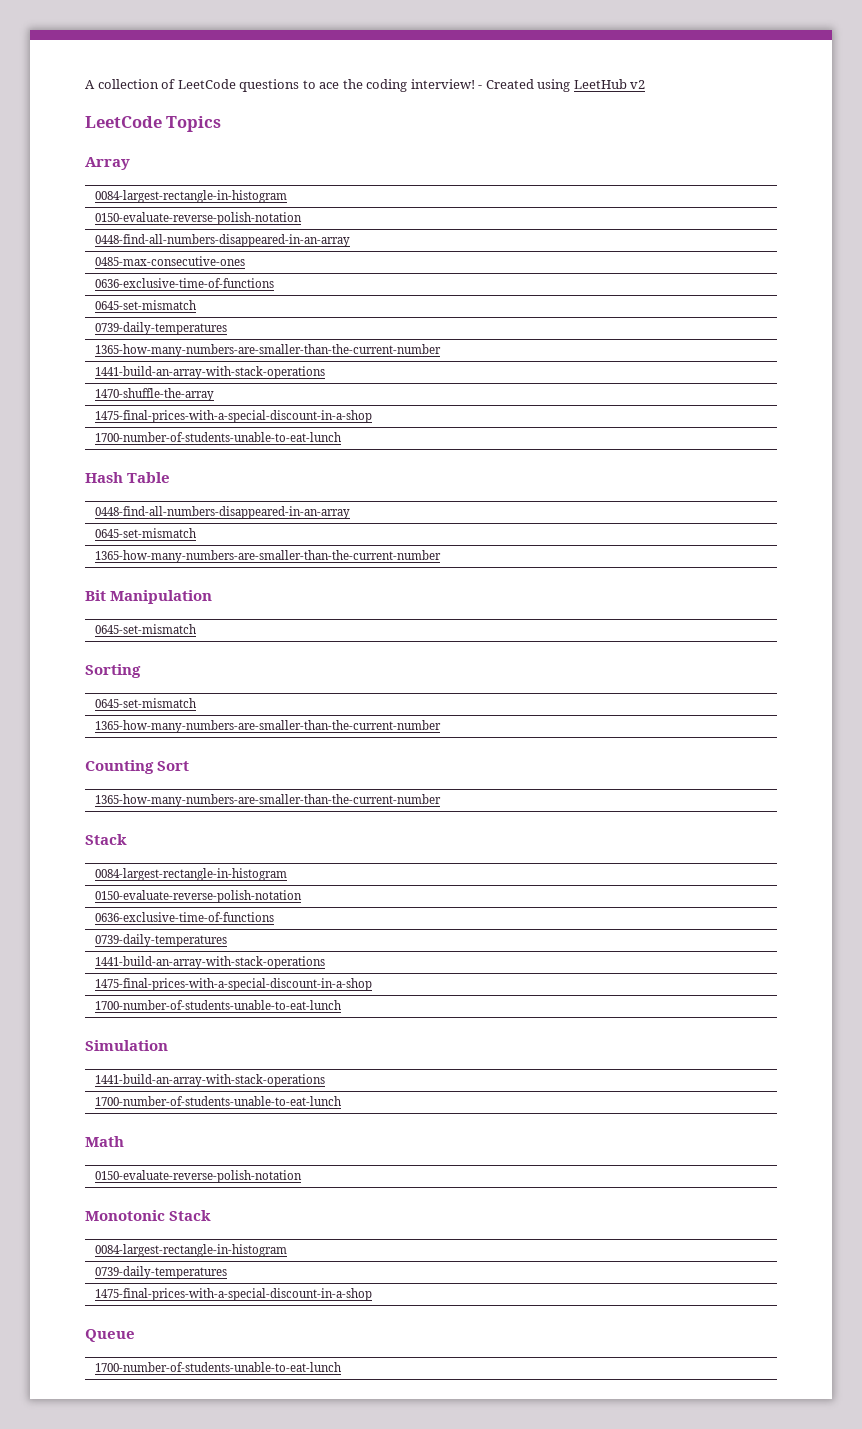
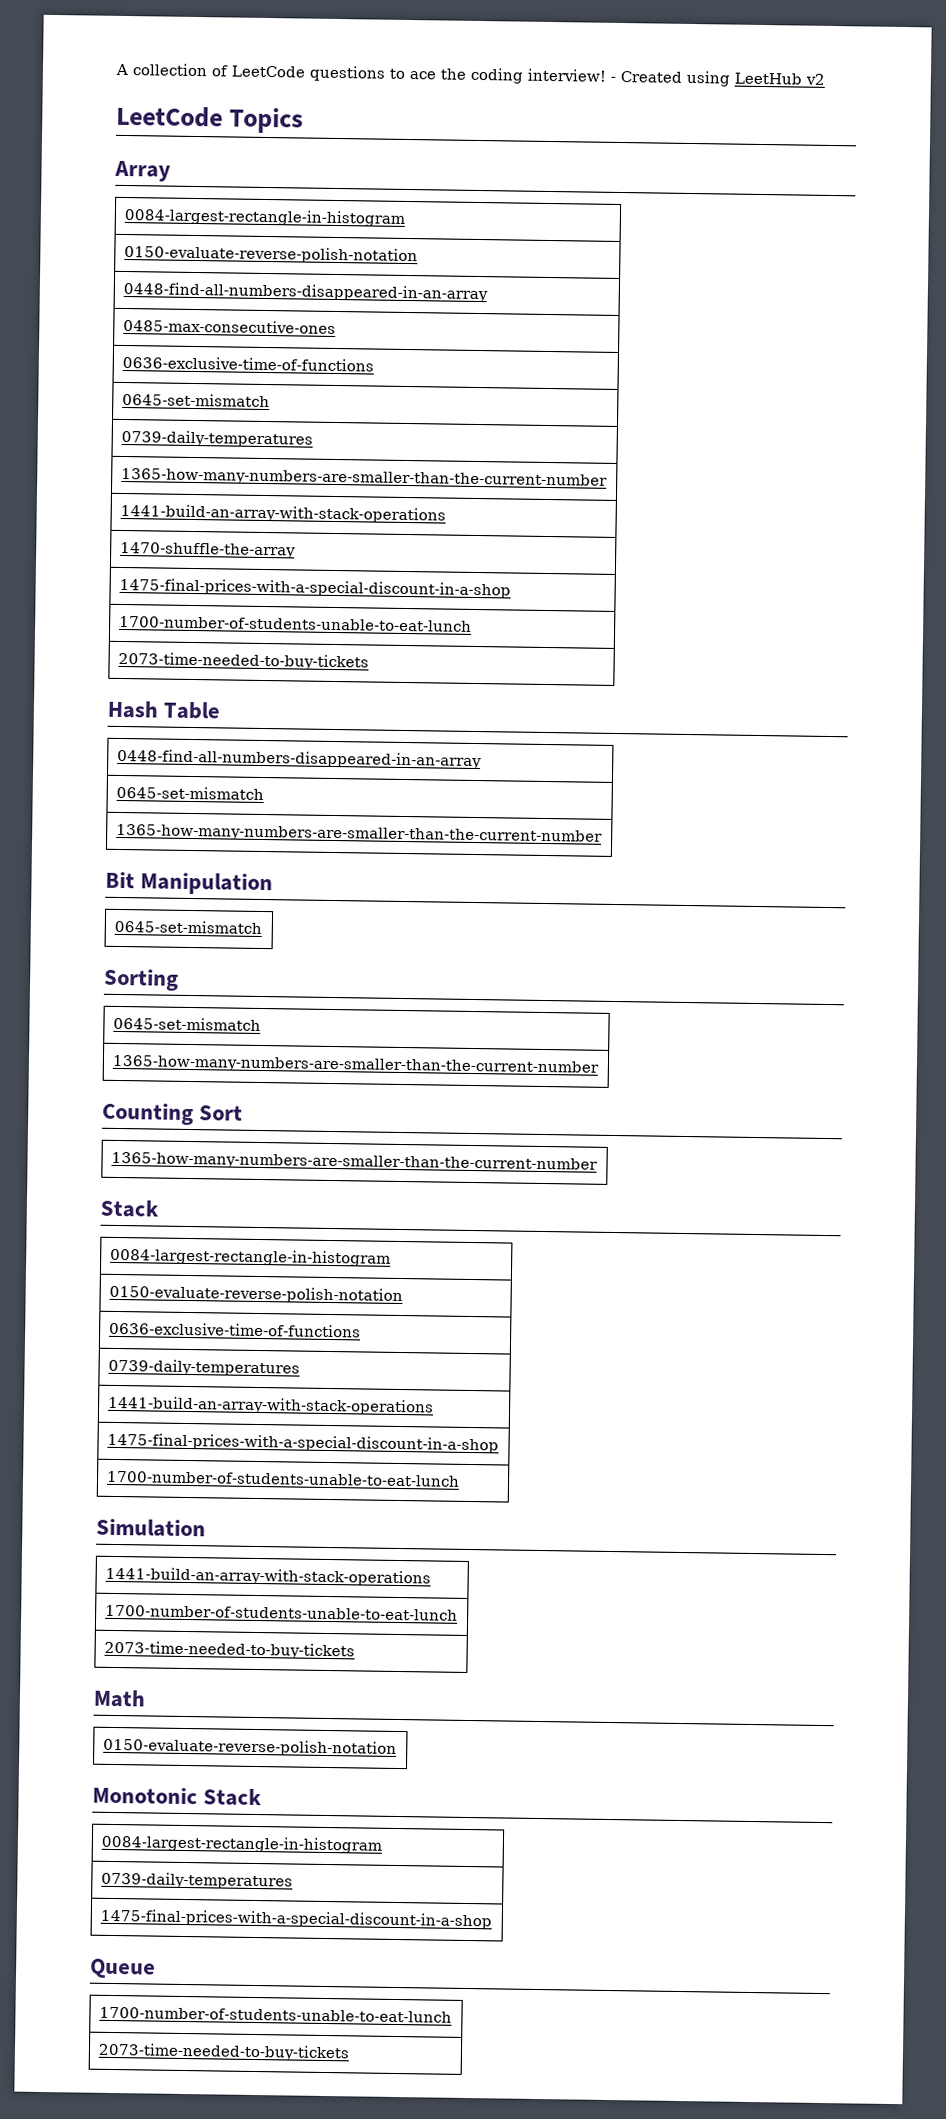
(342, 437) none -> [117,651,369,671] // 2073-time-needed-to-buy-tickets
(342, 1101) none -> [103,1640,355,1660] // 2073-time-needed-to-buy-tickets
(342, 1367) none -> [97,2042,350,2062] // 2073-time-needed-to-buy-tickets

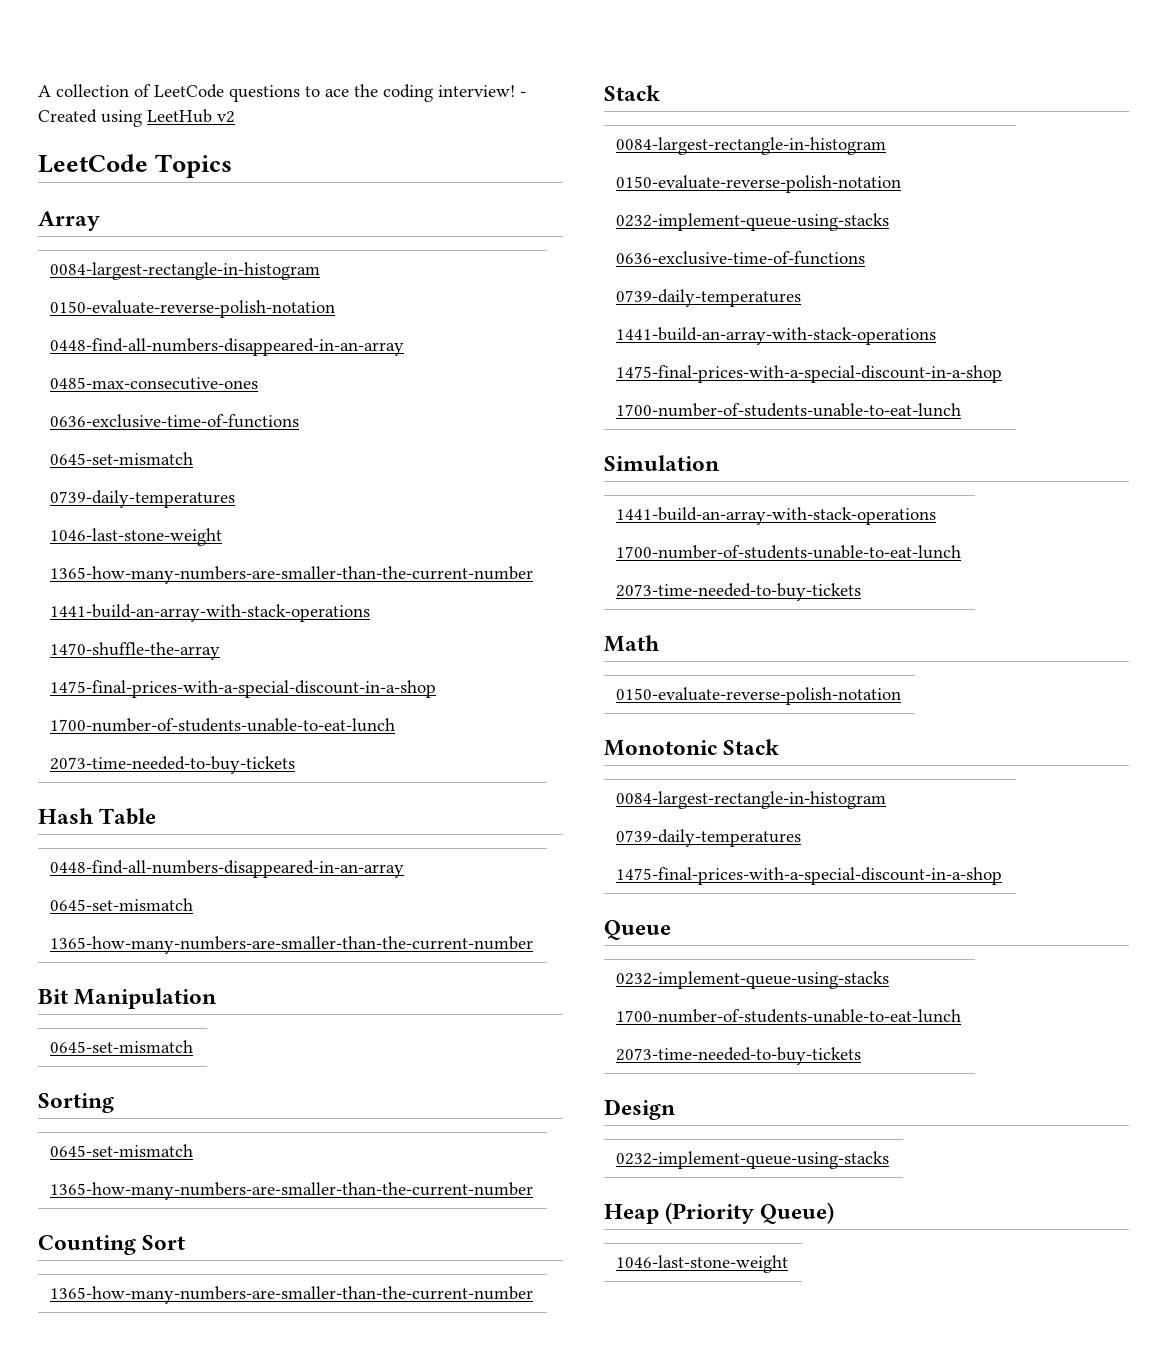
(313, 438) none -> [50,528,223,546] // 1046-last-stone-weight
(403, 1294) none -> [616,213,890,231] // 0232-implement-queue-using-stacks
[98,2006,452,2023] [97,2042,350,2062] // 1700-number-of-students-unable-to-eat-lunch // 2073-time-needed-to-buy-tickets -> [616,971,890,989] [616,1009,962,1023] [616,1047,862,1065] [604,1099,675,1120] [616,1151,890,1169] [604,1202,835,1224] [616,1255,789,1273] // 0232-implement-queue-using-stacks // 1700-number-of-students-unable-to-eat-lunch // 2073-time-needed-to-buy-tickets // Design // 0232-implement-queue-using-stacks // Heap (Priority Queue) // 1046-last-stone-weight

